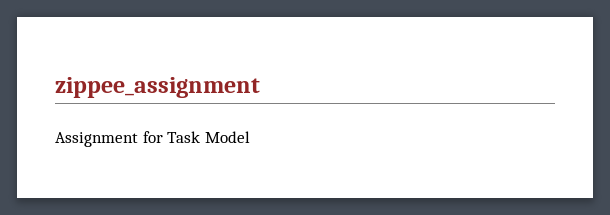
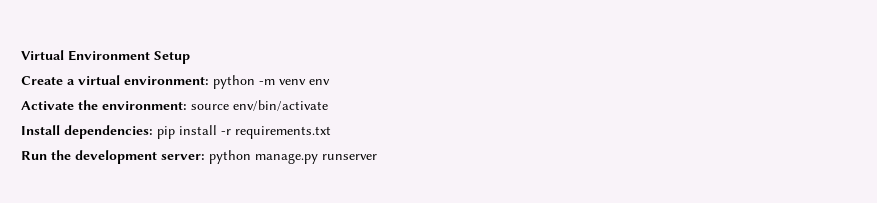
[55,77,260,98] [55,131,250,147] zippee_assignment // Assignment for Task Model -> [21,50,190,64] [21,75,330,89] [21,100,328,111] [21,125,331,139] [21,150,377,164] Virtual Environment Setup // Create a virtual environment: python -m venv env // Activate the environment: source env/bin/activate // Install dependencies: pip install -r requirements.txt // Run the development server: python manage.py runserver

